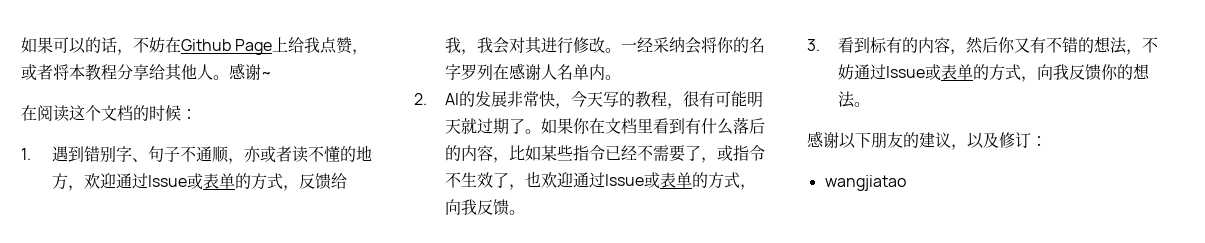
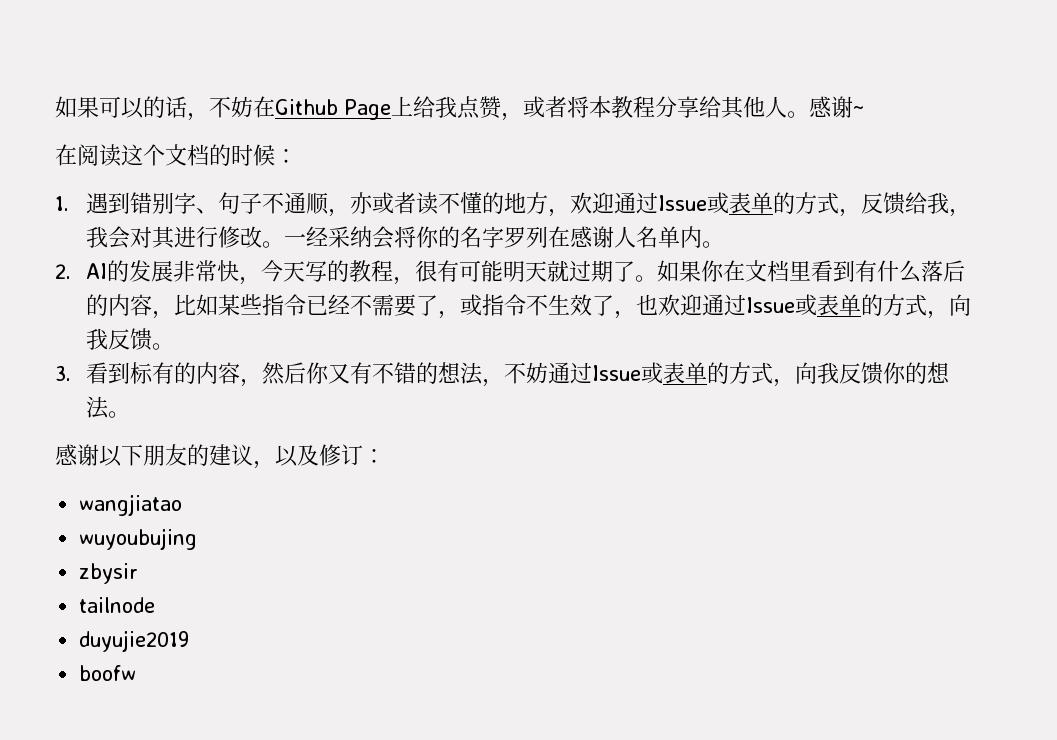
(906, 183) none -> [79,528,198,550] [79,563,139,584] [79,597,156,613] [79,630,190,652] [79,665,137,681] // wuyoubujing // zbysir // tailnode // duyujie2019 // boofw

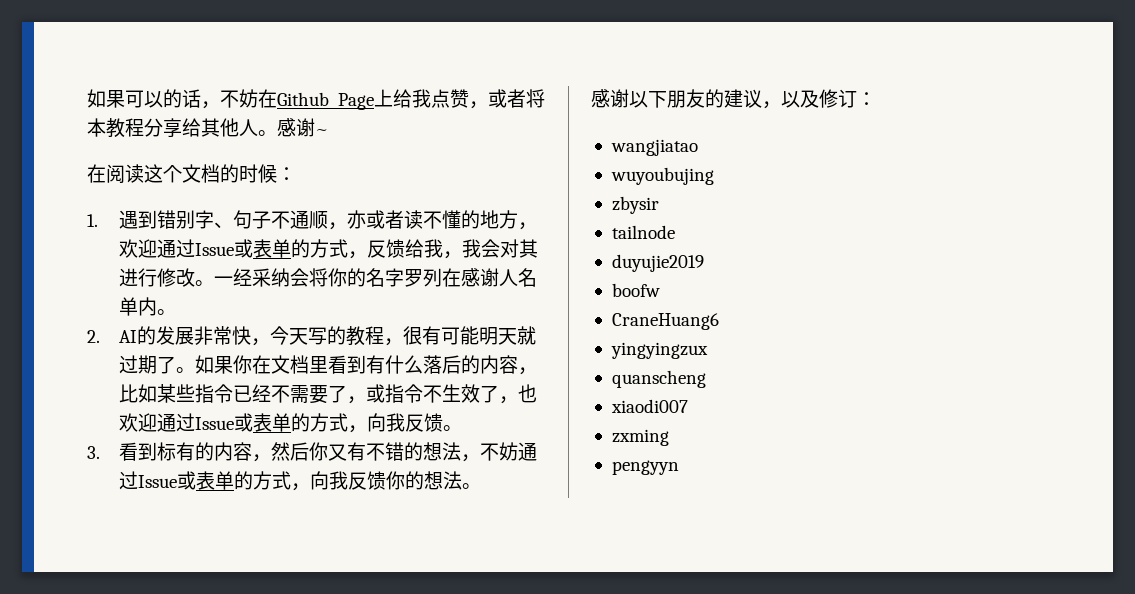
(137, 673) none -> [611,313,719,330] [610,342,708,359] [611,370,706,388] [610,399,688,413] [611,429,669,446] [611,460,679,475] // CraneHuang6 // yingyingzux // quanscheng // xiaodi007 // zxming // pengyyn

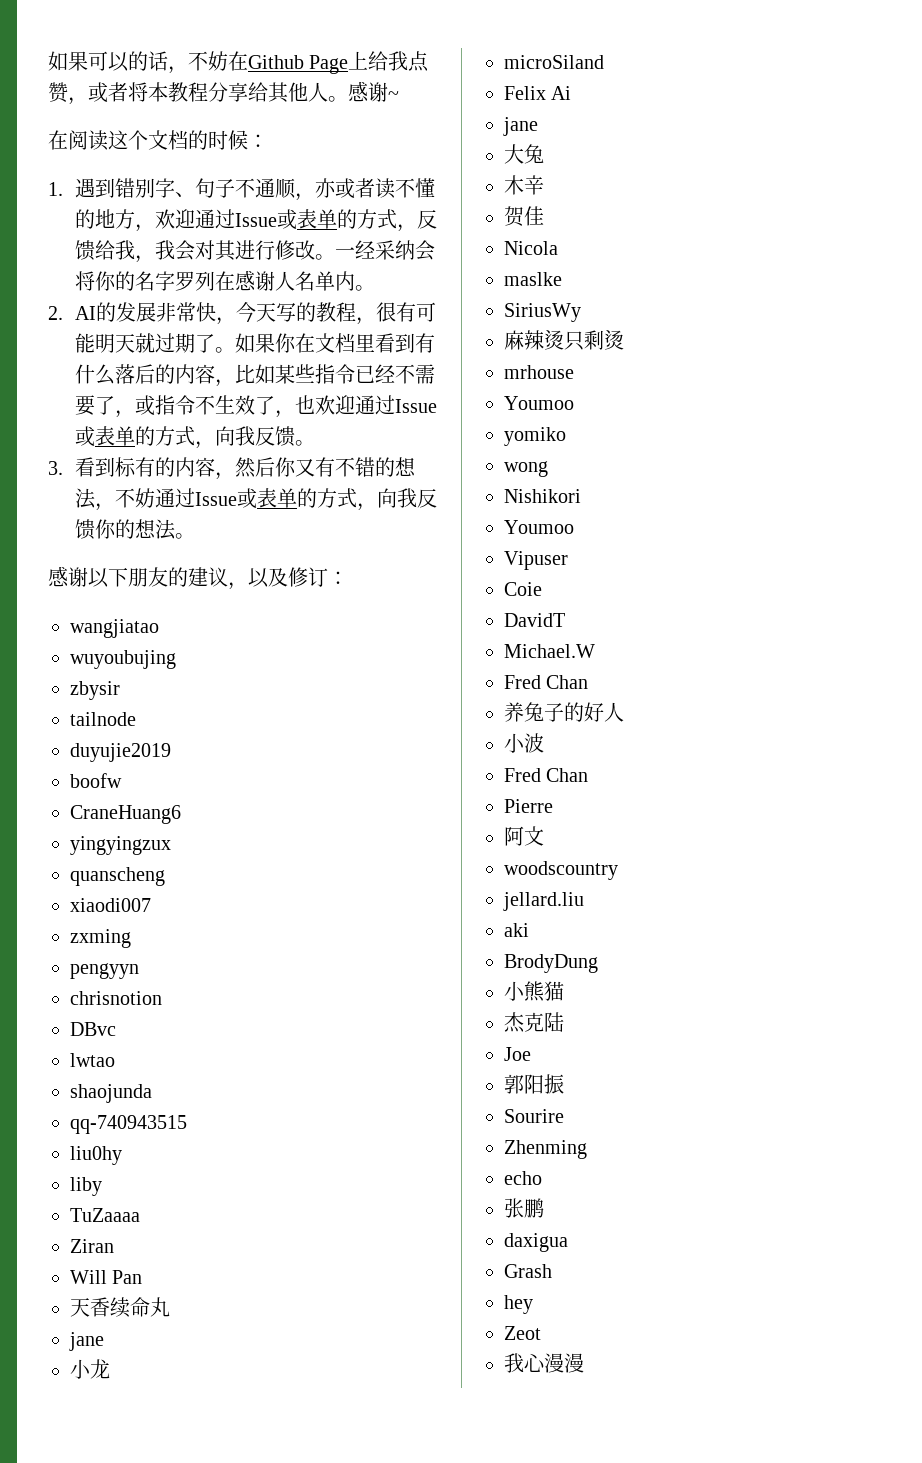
(679, 467) none -> [70,991,162,1005] [70,1022,116,1036] [70,1053,115,1067] [70,1084,152,1103] [70,1115,187,1134] [70,1146,122,1165] [70,1177,102,1196] [70,1208,140,1222] [70,1239,114,1253] [70,1270,143,1284] [70,1297,170,1318] [69,1332,104,1351] [70,1359,110,1379] [504,55,604,69] [504,86,572,100] [503,117,538,136] [504,144,544,164] [504,175,544,195] [504,206,544,227] [504,241,558,255] [504,272,562,286] [504,303,581,322] [504,330,624,351] [504,365,574,379] [504,396,574,410] [504,427,566,446] [504,461,548,477] [504,489,581,503] [504,520,574,534] [504,551,568,570] [504,582,542,596] [504,613,565,627] [504,644,595,658] [504,675,589,689] [504,702,624,722] [504,733,544,753] [504,768,589,782] [504,799,553,813] [504,826,544,846] [504,861,618,880] [503,892,584,911] [504,923,529,937] [504,954,598,973] [504,981,564,1002] [504,1012,564,1033] [504,1047,531,1061] [504,1074,564,1094] [504,1109,564,1123] [504,1140,587,1159] [504,1171,542,1185] [504,1198,544,1218] [504,1233,568,1252] [504,1264,552,1278] [504,1295,533,1314] [504,1326,541,1340] [504,1353,584,1373] // chrisnotion // DBvc // lwtao // shaojunda // qq-740943515 // liu0hy // liby // TuZaaaa // Ziran // Will Pan // 天香续命丸 // jane // 小龙 // microSiland // Felix Ai // jane // 大兔 // 木辛 // 贺佳 // Nicola // maslke // SiriusWy // 麻辣烫只剩烫 // mrhouse // Youmoo // yomiko // wong // Nishikori // Youmoo // Vipuser // Coie // DavidT // Michael.W // Fred Chan // 养兔子的好人 // 小波 // Fred Chan // Pierre // 阿文 // woodscountry // jellard.liu // aki // BrodyDung // 小熊猫 // 杰克陆 // Joe // 郭阳振 // Sourire // Zhenming // echo // 张鹏 // daxigua // Grash // hey // Zeot // 我心漫漫

